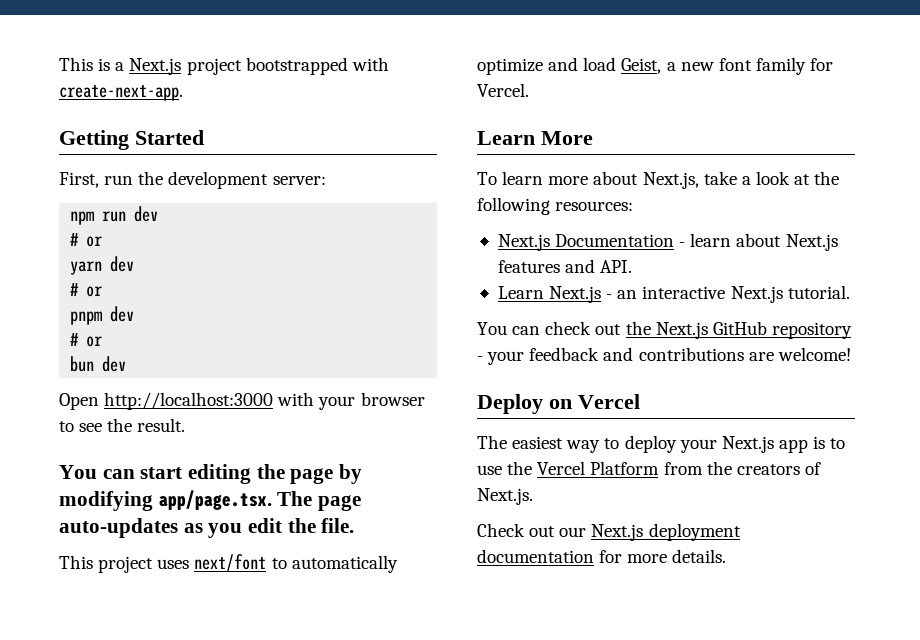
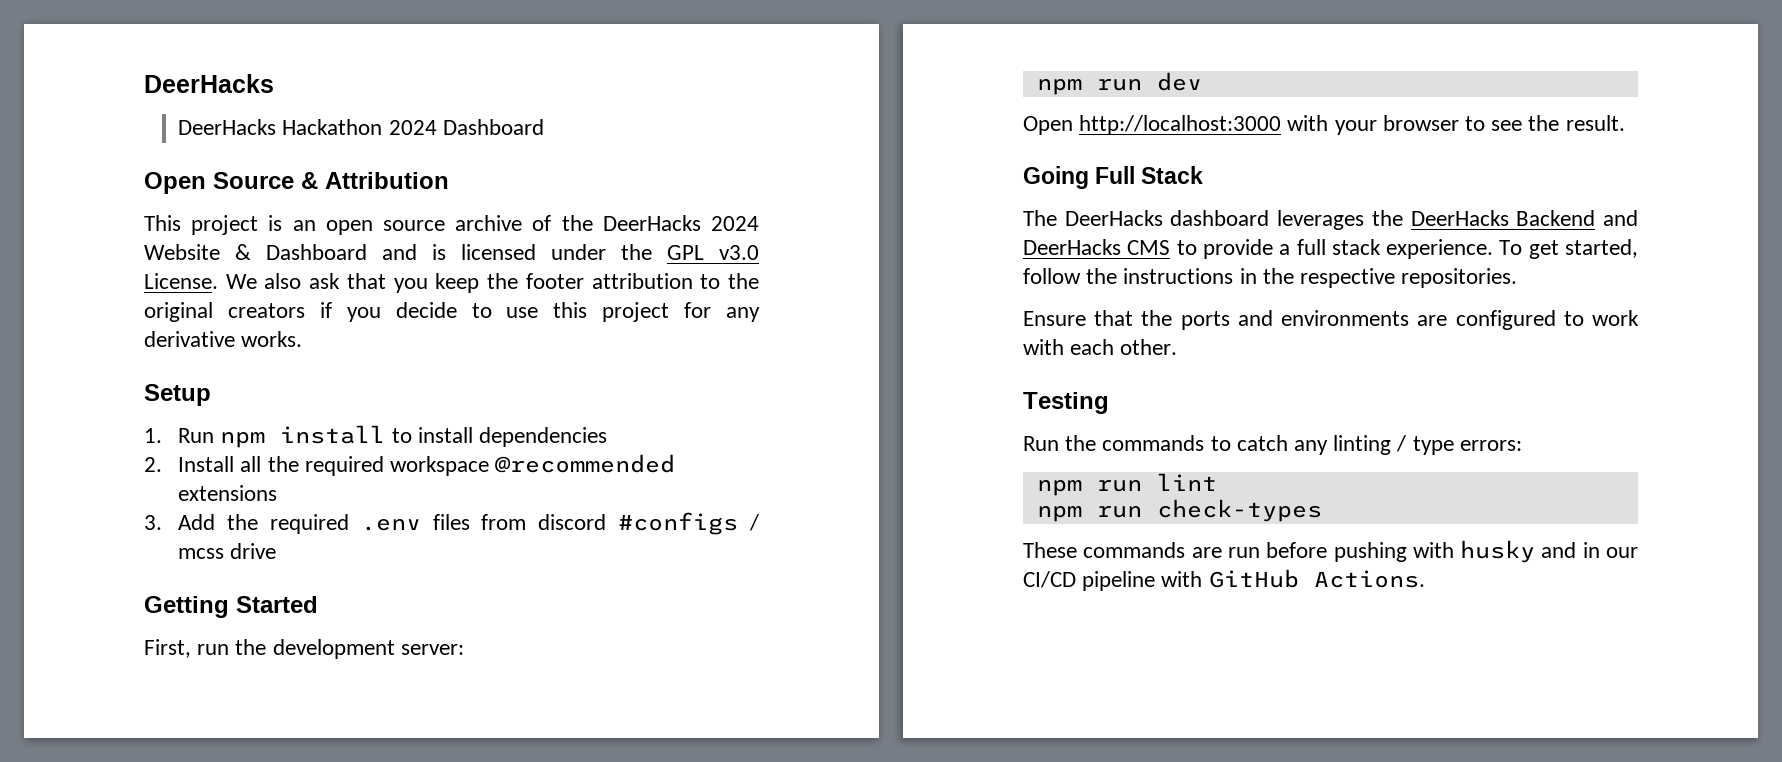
[59,57,389,75] [59,85,183,101] This is a Next.js project bootstrapped with create-next-app. -> [144,74,274,93] [178,119,544,135] [144,172,449,194] [144,215,759,235] [144,244,759,260] [144,273,760,293] [144,302,760,322] [144,331,303,347] [144,384,211,406] [144,425,608,448] [144,454,676,476] [178,485,278,501] [144,512,759,535] [178,543,277,559] DeerHacks // DeerHacks Hackathon 2024 Dashboard // Open Source & Attribution // This project is an open source archive of the DeerHacks 2024 Website & Dashboard and is licensed under the GPL v3.0 License. We also ask that you keep the footer attribution to the original creators if you decide to use this project for any derivative works. // Setup // 1. Run npm install to install dependencies // 2. Install all the required workspace @recommended extensions // 3. Add the required .env files from discord #configs / mcss drive
[70,233,103,247] [70,256,135,275] [70,283,103,297] [70,306,135,325] [70,333,103,347] [70,356,127,372] // # or // yarn dev // # or // pnpm dev // # or // bun dev -> (1202, 81) none
[59,464,363,484] [59,490,362,511] [59,518,355,538] [59,554,398,573] [477,57,834,75] [477,83,529,97] [477,131,593,145] [477,171,840,189] [477,197,634,215] [497,233,838,251] [497,259,633,273] [497,285,850,303] [477,321,852,339] [477,347,851,365] [477,394,640,414] [477,435,846,453] [477,461,821,475] [477,488,533,505] [477,523,741,541] [477,549,727,563] You can start editing the page by modifying app/page.tsx. The page auto-updates as you edit the file. // This project uses next/font to automatically optimize and load Geist, a new font family for Vercel. // Learn More // To learn more about Next.js, take a look at the following resources: // Next.js Documentation - learn about Next.js features and API. // Learn Next.js - an interactive Next.js tutorial. // You can check out the Next.js GitHub repository - your feedback and contributions are welcome! // Deploy on Vercel // The easiest way to deploy your Next.js app is to use the Vercel Platform from the creators of Next.js. // Check out our Next.js deployment documentation for more details. -> [1023,166,1204,189] [1023,210,1638,230] [1023,239,1638,259] [1023,268,1518,288] [1023,310,1639,330] [1023,339,1178,355] [1023,392,1109,414] [1023,435,1522,455] [1036,473,1217,496] [1036,499,1322,522] [1023,540,1638,563] [1023,569,1425,591] Going Full Stack // The DeerHacks dashboard leverages the DeerHacks Backend and DeerHacks CMS to provide a full stack experience. To get started, follow the instructions in the respective repositories. // Ensure that the ports and environments are configured to work with each other. // Testing // Run the commands to catch any linting / type errors: // npm run lint // npm run check-types // These commands are run before pushing with husky and in our CI/CD pipeline with GitHub Actions.

